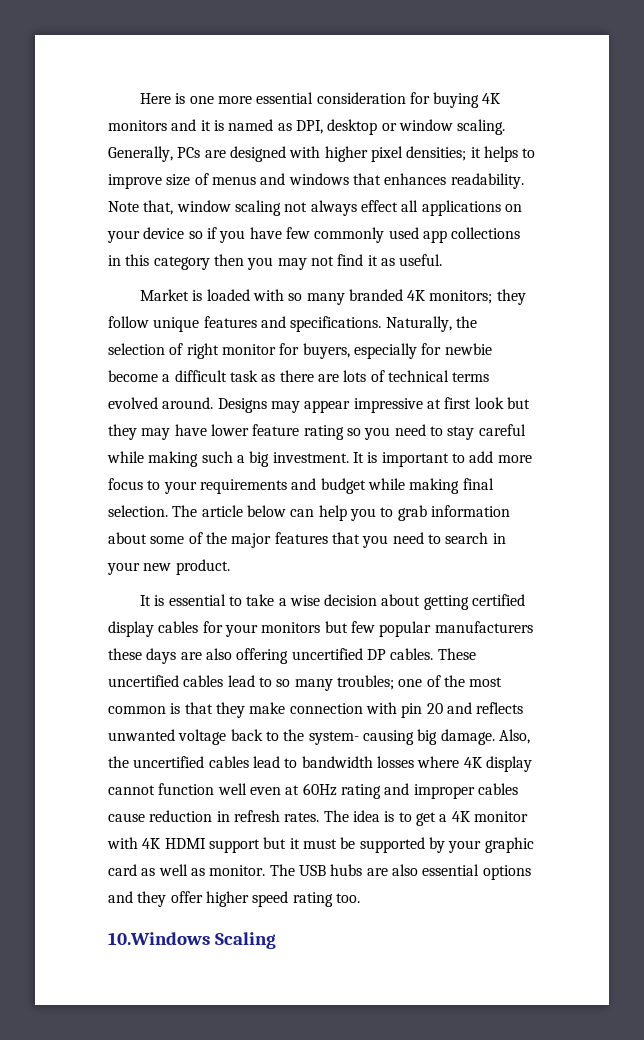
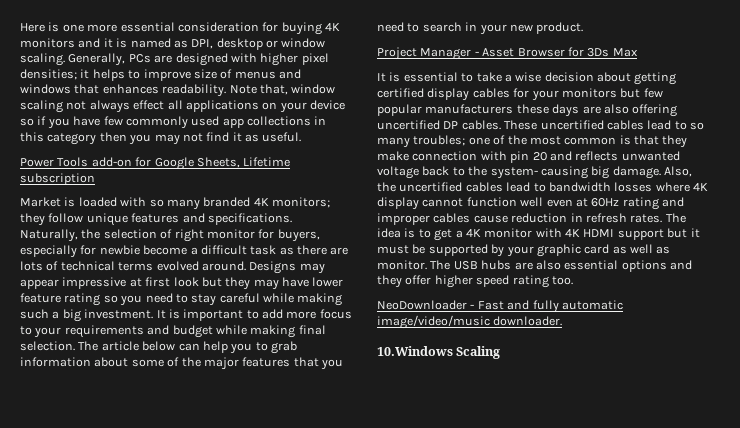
(443, 260) none -> [20,157,291,170] [20,173,95,185] // Power Tools add-on for Google Sheets, Lifetime subscription
(230, 567) none -> [377,47,638,60] // Project Manager - Asset Browser for 3Ds Max
(360, 898) none -> [377,300,623,313] [377,315,563,329] // NeoDownloader - Fast and fully automatic image/video/music downloader.

